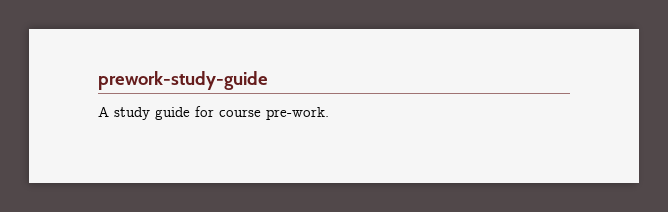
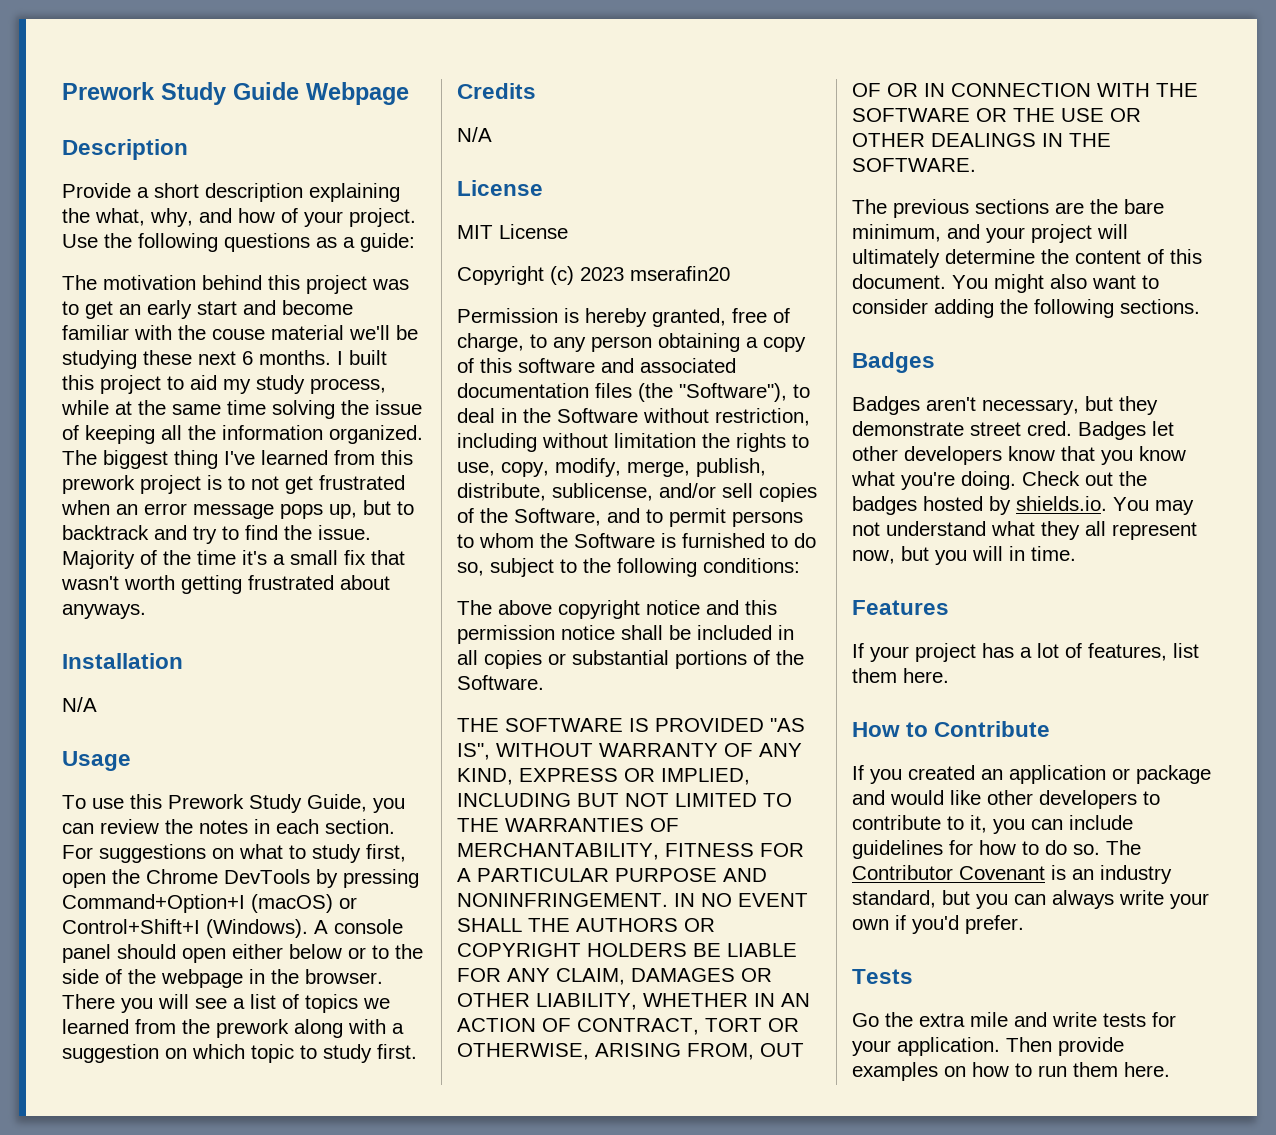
[98,71,268,90] [98,106,329,120] prework-study-guide // A study guide for course pre-work. -> [62,82,409,105] [62,139,188,160] [62,183,400,202] [62,208,416,227] [62,233,415,252] [62,275,409,294] [62,300,353,319] [62,325,418,340] [62,350,387,369] [62,375,386,394] [61,400,422,419] [62,425,423,444] [62,450,413,469] [62,475,405,494] [61,500,414,519] [62,525,371,544] [62,550,405,569] [61,575,390,594] [62,604,146,619] [62,653,183,669] [62,697,97,712] [62,751,131,771] [62,794,405,813] [62,819,395,834] [62,844,406,863] [62,869,419,888] [62,894,357,913] [62,919,403,938] [62,944,423,963] [62,969,383,988] [62,994,390,1013] [62,1019,404,1038] [62,1044,417,1063] [457,83,536,99] [457,127,492,142] [457,180,543,196] [457,224,568,239] [457,266,730,285] [457,308,790,327] [457,333,806,352] [457,358,736,373] [457,383,810,402] [457,408,810,426] [457,433,809,452] [457,458,766,477] [457,483,817,502] [457,508,803,527] [457,533,816,548] [457,558,800,577] [457,600,777,619] [457,625,794,644] [457,650,804,669] [457,675,544,690] [457,718,805,732] [457,743,802,760] [457,768,750,785] [457,793,792,807] [457,818,679,832] [457,843,804,860] [457,868,767,882] [457,893,808,907] [457,918,715,932] [457,943,797,957] [457,968,772,985] [457,993,810,1010] [457,1018,799,1035] [457,1043,804,1060] [852,83,1198,97] [852,108,1141,122] [852,133,1111,147] [852,158,976,172] [852,199,1164,218] [852,224,1128,243] [852,249,1202,268] [852,274,1159,293] [852,299,1200,318] [852,352,935,373] [852,396,1158,415] [852,421,1174,440] [852,446,1186,465] [851,471,1147,490] [852,496,1194,515] [852,521,1197,540] [852,546,1076,565] [852,600,949,615] [852,643,1199,662] [852,668,949,683] [852,721,1051,737] [852,765,1211,784] [852,790,1160,809] [852,815,1133,834] [852,840,1141,859] [852,865,1172,884] [852,890,1209,909] [852,915,1024,934] [852,969,913,984] [852,1012,1176,1027] [852,1037,1124,1056] [852,1062,1170,1081] Prework Study Guide Webpage // Description // Provide a short description explaining the what, why, and how of your project. Use the following questions as a guide: // The motivation behind this project was to get an early start and become familiar with the couse material we'll be studying these next 6 months. I built this project to aid my study process, while at the same time solving the issue of keeping all the information organized. The biggest thing I've learned from this prework project is to not get frustrated when an error message pops up, but to backtrack and try to find the issue. Majority of the time it's a small fix that wasn't worth getting frustrated about anyways. // Installation // N/A // Usage // To use this Prework Study Guide, you can review the notes in each section. For suggestions on what to study first, open the Chrome DevTools by pressing Command+Option+I (macOS) or Control+Shift+I (Windows). A console panel should open either below or to the side of the webpage in the browser. There you will see a list of topics we learned from the prework along with a suggestion on which topic to study first. // Credits // N/A // License // MIT License // Copyright (c) 2023 mserafin20 // Permission is hereby granted, free of charge, to any person obtaining a copy of this software and associated documentation files (the "Software"), to deal in the Software without restriction, including without limitation the rights to use, copy, modify, merge, publish, distribute, sublicense, and/or sell copies of the Software, and to permit persons to whom the Software is furnished to do so, subject to the following conditions: // The above copyright notice and this permission notice shall be included in all copies or substantial portions of the Software. // THE SOFTWARE IS PROVIDED "AS IS", WITHOUT WARRANTY OF ANY KIND, EXPRESS OR IMPLIED, INCLUDING BUT NOT LIMITED TO THE WARRANTIES OF MERCHANTABILITY, FITNESS FOR A PARTICULAR PURPOSE AND NONINFRINGEMENT. IN NO EVENT SHALL THE AUTHORS OR COPYRIGHT HOLDERS BE LIABLE FOR ANY CLAIM, DAMAGES OR OTHER LIABILITY, WHETHER IN AN ACTION OF CONTRACT, TORT OR OTHERWISE, ARISING FROM, OUT OF OR IN CONNECTION WITH THE SOFTWARE OR THE USE OR OTHER DEALINGS IN THE SOFTWARE. // The previous sections are the bare minimum, and your project will ultimately determine the content of this document. You might also want to consider adding the following sections. // Badges // Badges aren't necessary, but they demonstrate street cred. Badges let other developers know that you know what you're doing. Check out the badges hosted by shields.io. You may not understand what they all represent now, but you will in time. // Features // If your project has a lot of features, list them here. // How to Contribute // If you created an application or package and would like other developers to contribute to it, you can include guidelines for how to do so. The Contributor Covenant is an industry standard, but you can always write your own if you'd prefer. // Tests // Go the extra mile and write tests for your application. Then provide examples on how to run them here.

